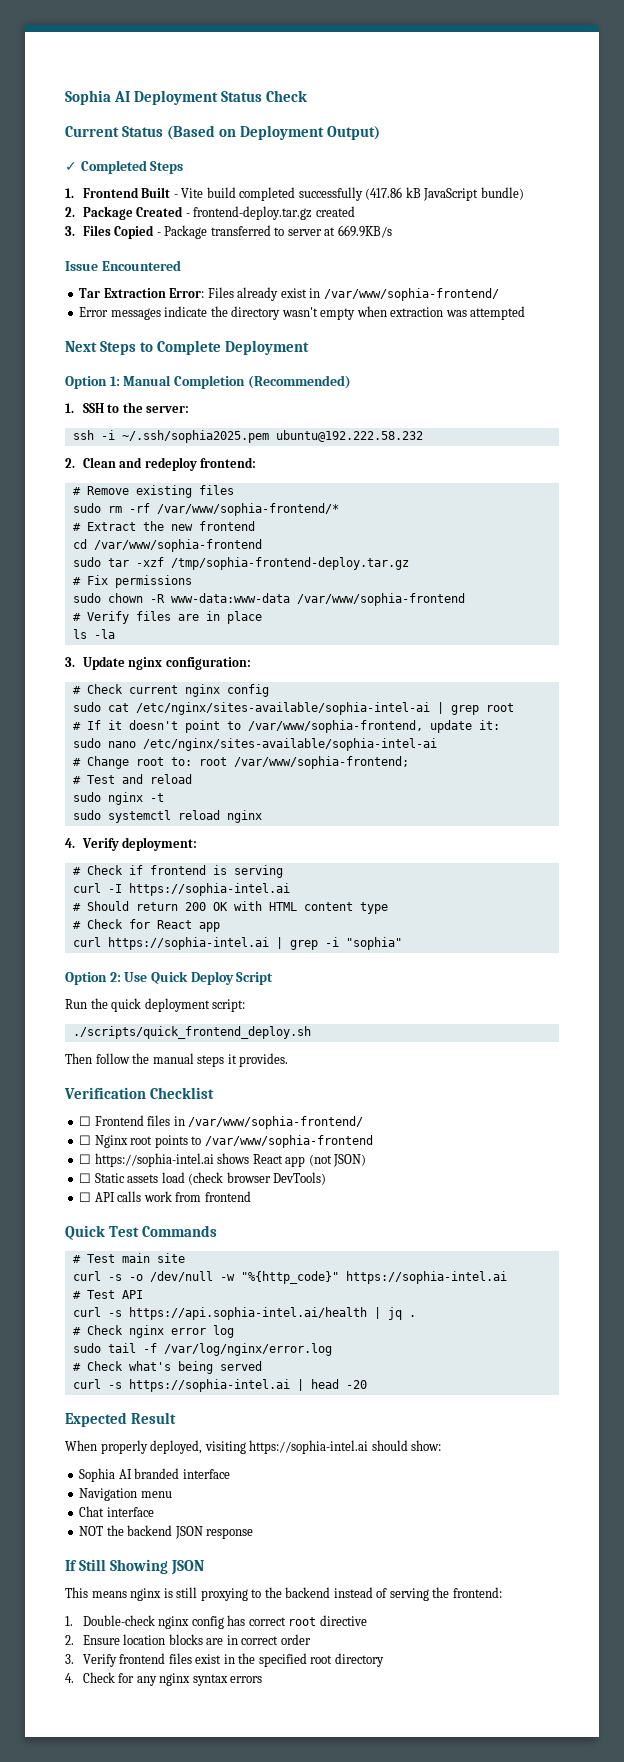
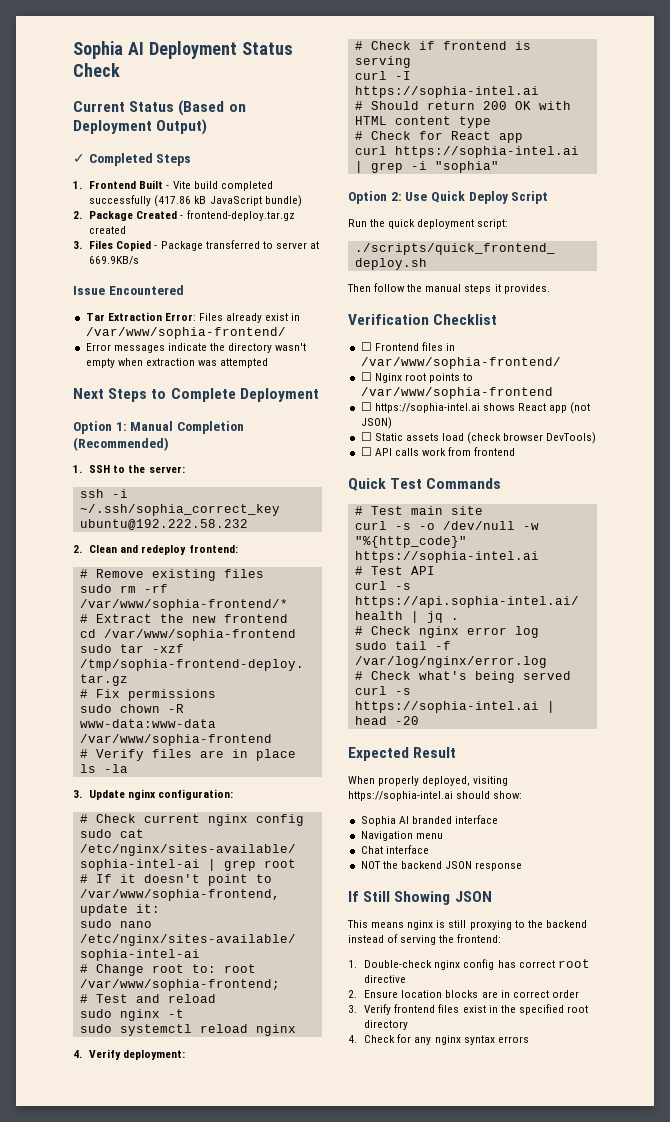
[121,430,269,443] ~/.ssh/sophia2025.pem -> [79,504,280,516] ~/.ssh/sophia_correct_key

